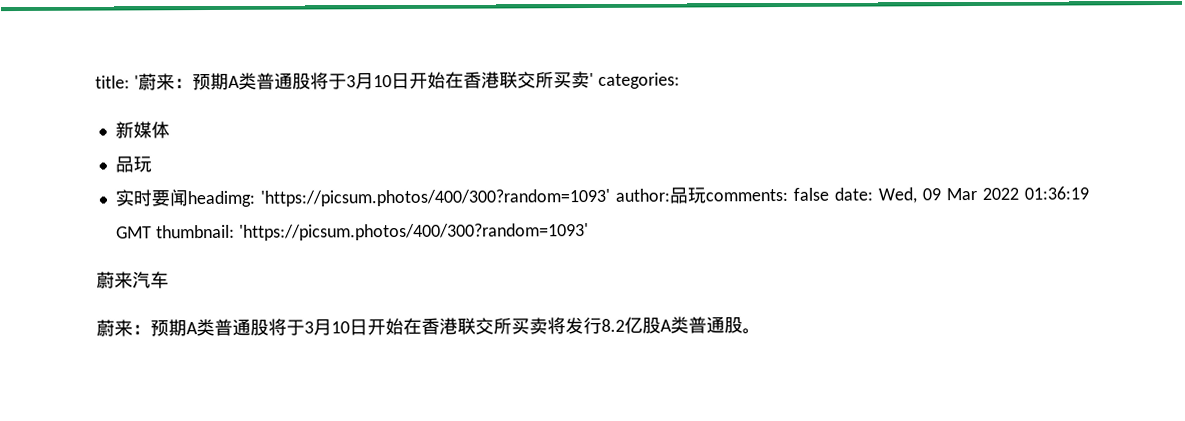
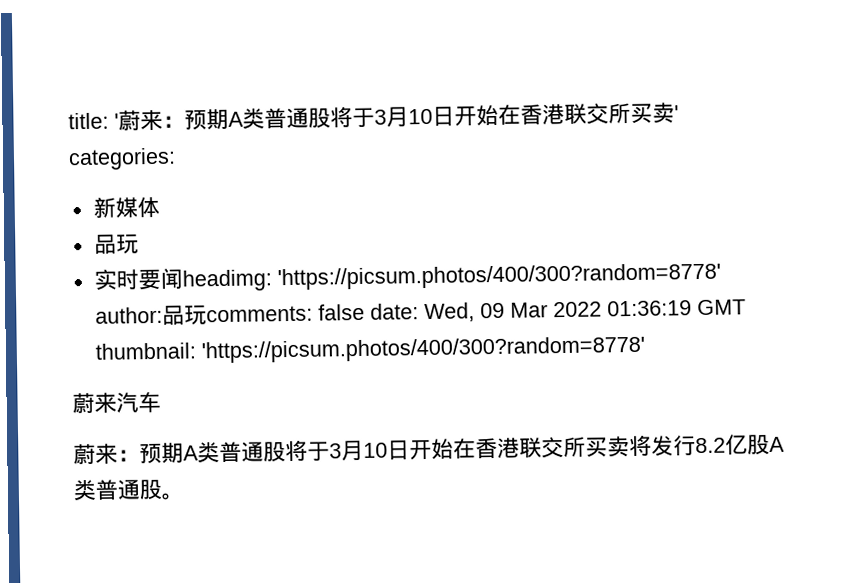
[259,188,610,207] 'https://picsum.photos/400/300?random=1093' -> [276,262,721,291] 'https://picsum.photos/400/300?random=8778'
[238,223,589,241] 'https://picsum.photos/400/300?random=1093' -> [200,335,645,364] 'https://picsum.photos/400/300?random=8778'

